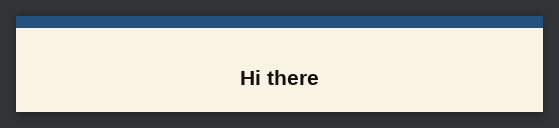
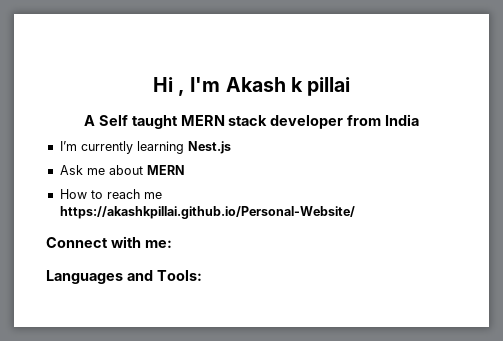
[267,70,319,85] there -> [178,77,351,96] [83,114,420,129] [59,141,231,154] [59,165,185,175] [59,189,162,199] [59,206,355,219] [46,236,172,248] [46,270,202,284] , I'm Akash k pillai // A Self taught MERN stack developer from India // I’m currently learning Nest.js // Ask me about MERN // How to reach me https://akashkpillai.github.io/Personal-Website/ // Connect with me: // Languages and Tools:

